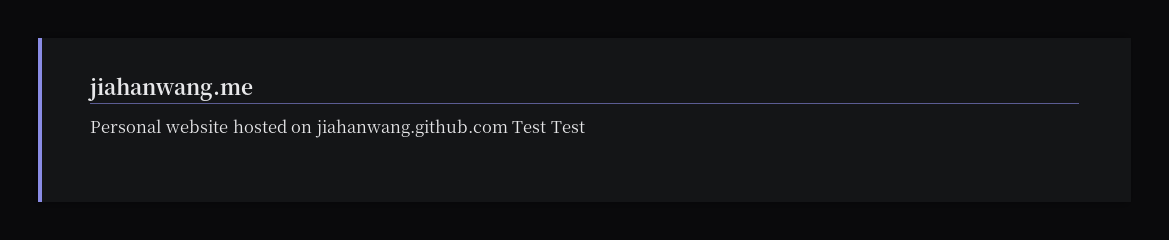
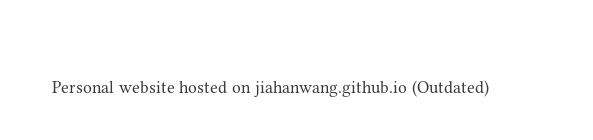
[88,77,253,101] jiahanwang.me // -> (52, 87) none
[314,119,585,138] jiahanwang.github.com Test Test -> [253,80,489,97] jiahanwang.github.io (Outdated)

